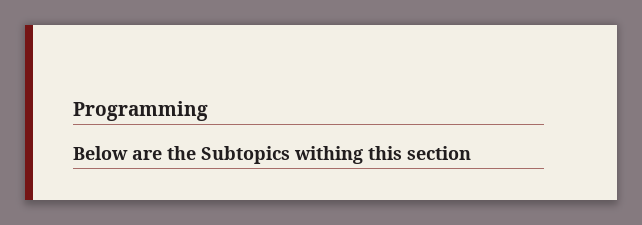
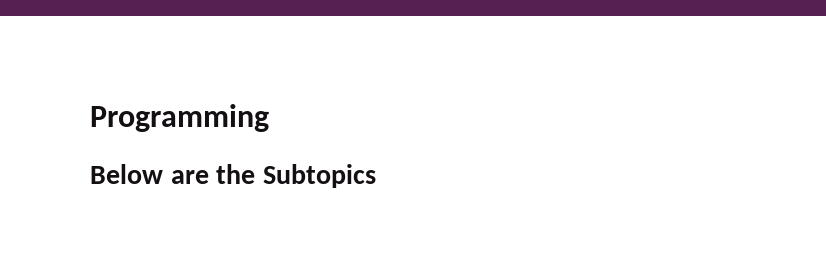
[294,146,471,164] withing this section -> (376, 176) none

